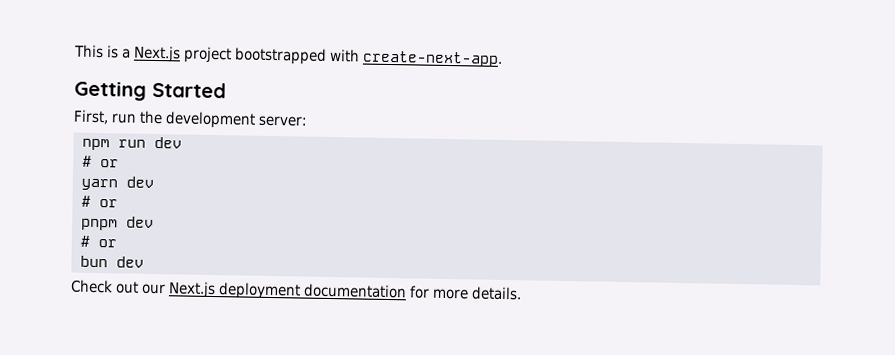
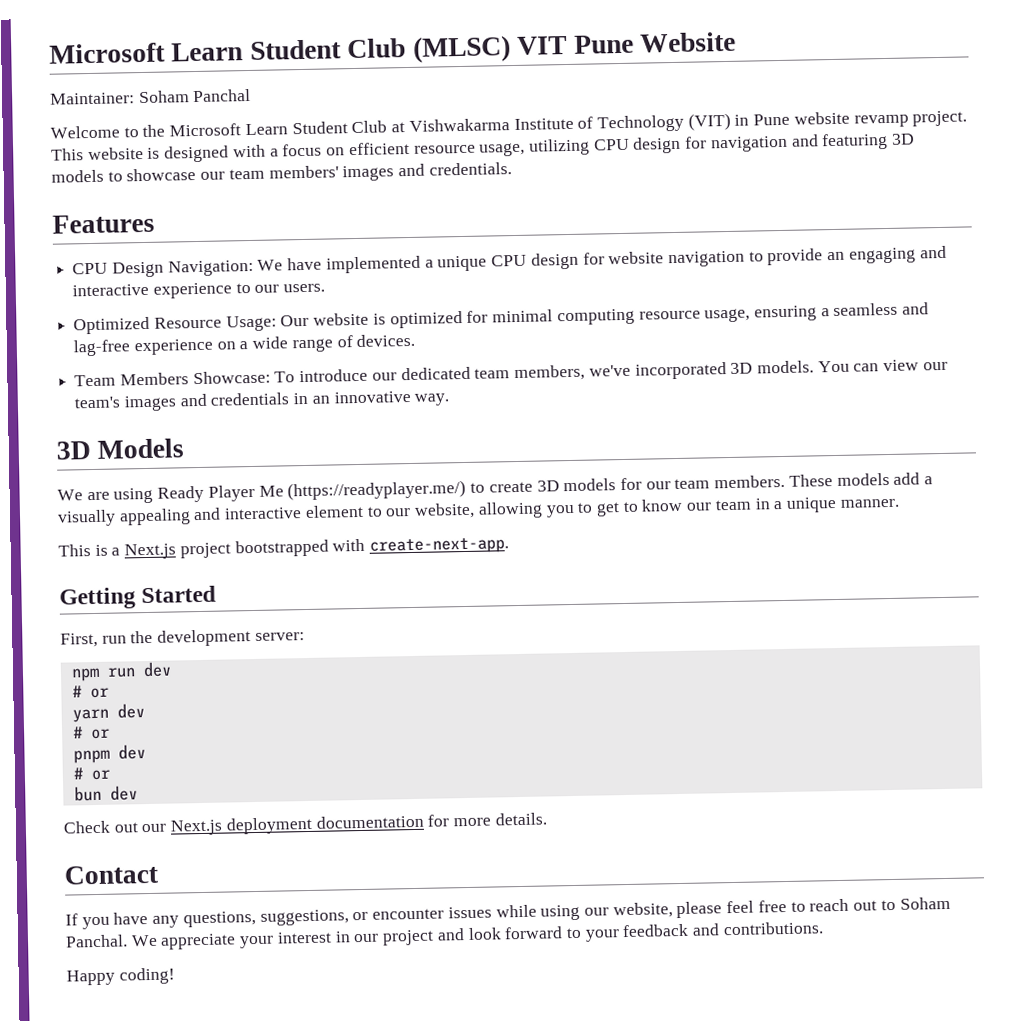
(73, 51) none -> [49,31,736,64] [50,88,252,105] [50,110,968,139] [51,132,916,163] [51,162,512,183] [52,213,155,234] [72,245,947,278] [72,282,326,299] [73,302,930,335] [73,333,416,357] [74,359,948,387] [74,390,450,412] [56,438,185,460] [57,472,934,504] [57,496,899,527] Microsoft Learn Student Club (MLSC) VIT Pune Website // Maintainer: Soham Panchal // Welcome to the Microsoft Learn Student Club at Vishwakarma Institute of Technology (VIT) in Pune website revamp project. This website is designed with a focus on efficient resource usage, utilizing CPU design for navigation and featuring 3D models to showcase our team members' images and credentials. // Features // CPU Design Navigation: We have implemented a unique CPU design for website navigation to provide an engaging and interactive experience to our users. // Optimized Resource Usage: Our website is optimized for minimal computing resource usage, ensuring a seamless and lag-free experience on a wide range of devices. // Team Members Showcase: To introduce our dedicated team members, we've incorporated 3D models. You can view our team's images and credentials in an innovative way. // 3D Models // We are using Ready Player Me (https://readyplayer.me/) to create 3D models for our team members. These models add a visually appealing and interactive element to our website, allowing you to get to know our team in a unique manner. //
(522, 293) none -> [64,864,159,885] [65,896,951,930] [65,921,824,950] [66,967,175,986] // Contact // If you have any questions, suggestions, or encounter issues while using our website, please feel free to reach out to Soham Panchal. We appreciate your interest in our project and look forward to your feedback and contributions. // Happy coding!

